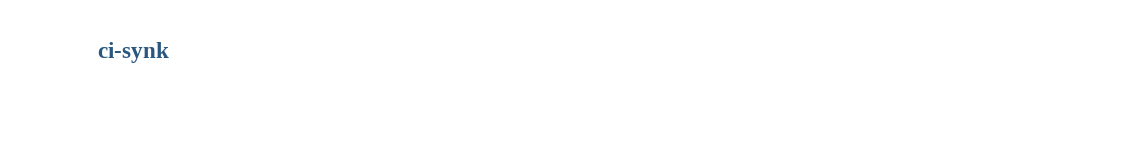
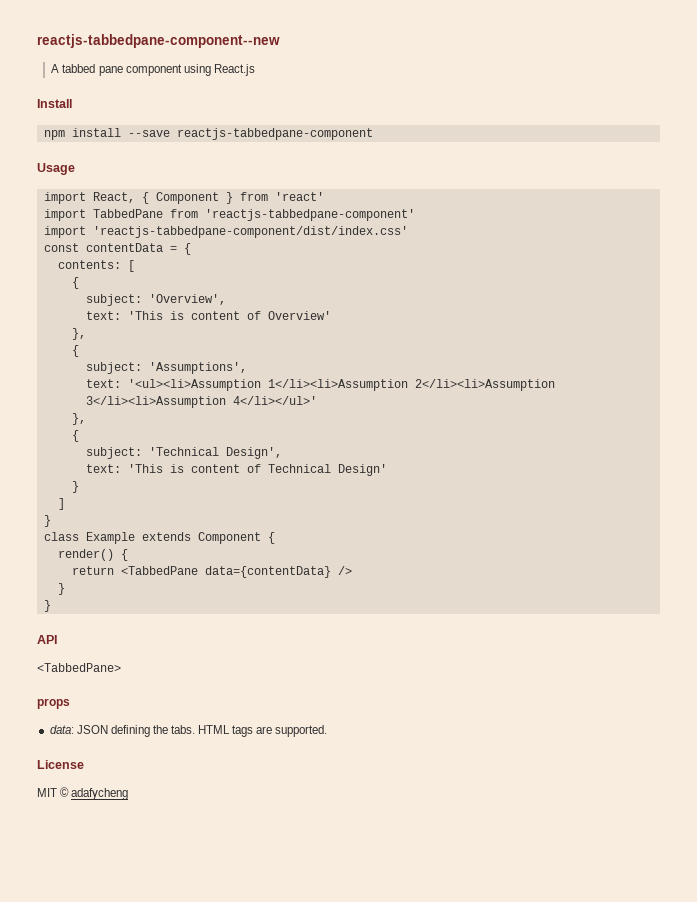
[98,42,169,63] ci-synk -> [37,34,280,48] [51,64,255,76] [37,99,72,108] [43,128,373,140] [37,163,75,175] [43,192,324,204] [43,209,415,221] [43,226,408,238] [43,243,191,255] [57,260,135,272] [71,277,79,289] [85,294,226,306] [85,311,331,320] [71,328,86,340] [71,345,79,357] [85,362,247,374] [85,379,555,391] [85,396,317,408] [71,413,86,425] [71,430,79,442] [85,447,282,459] [85,464,387,476] [71,481,79,493] [57,498,65,510] [43,515,51,527] [43,532,275,544] [57,549,128,561] [71,566,352,578] [57,583,65,595] [43,600,51,612] [37,635,57,644] [37,663,121,672] [37,698,70,709] [49,725,328,737] [37,760,84,769] [37,787,129,800] reactjs-tabbedpane-component--new // A tabbed pane component using React.js // Install // npm install --save reactjs-tabbedpane-component // Usage // import React, { Component } from 'react' // import TabbedPane from 'reactjs-tabbedpane-component' // import 'reactjs-tabbedpane-component/dist/index.css' // const contentData = { // contents: [ // { // subject: 'Overview', // text: 'This is content of Overview' // }, // { // subject: 'Assumptions', // text: '<ul><li>Assumption 1</li><li>Assumption 2</li><li>Assumption 3</li><li>Assumption 4</li></ul>' // }, // { // subject: 'Technical Design', // text: 'This is content of Technical Design' // } // ] // } // class Example extends Component { // render() { // return <TabbedPane data={contentData} /> // } // } // API // <TabbedPane> // props // data: JSON defining the tabs. HTML tags are supported. // License // MIT © adafycheng

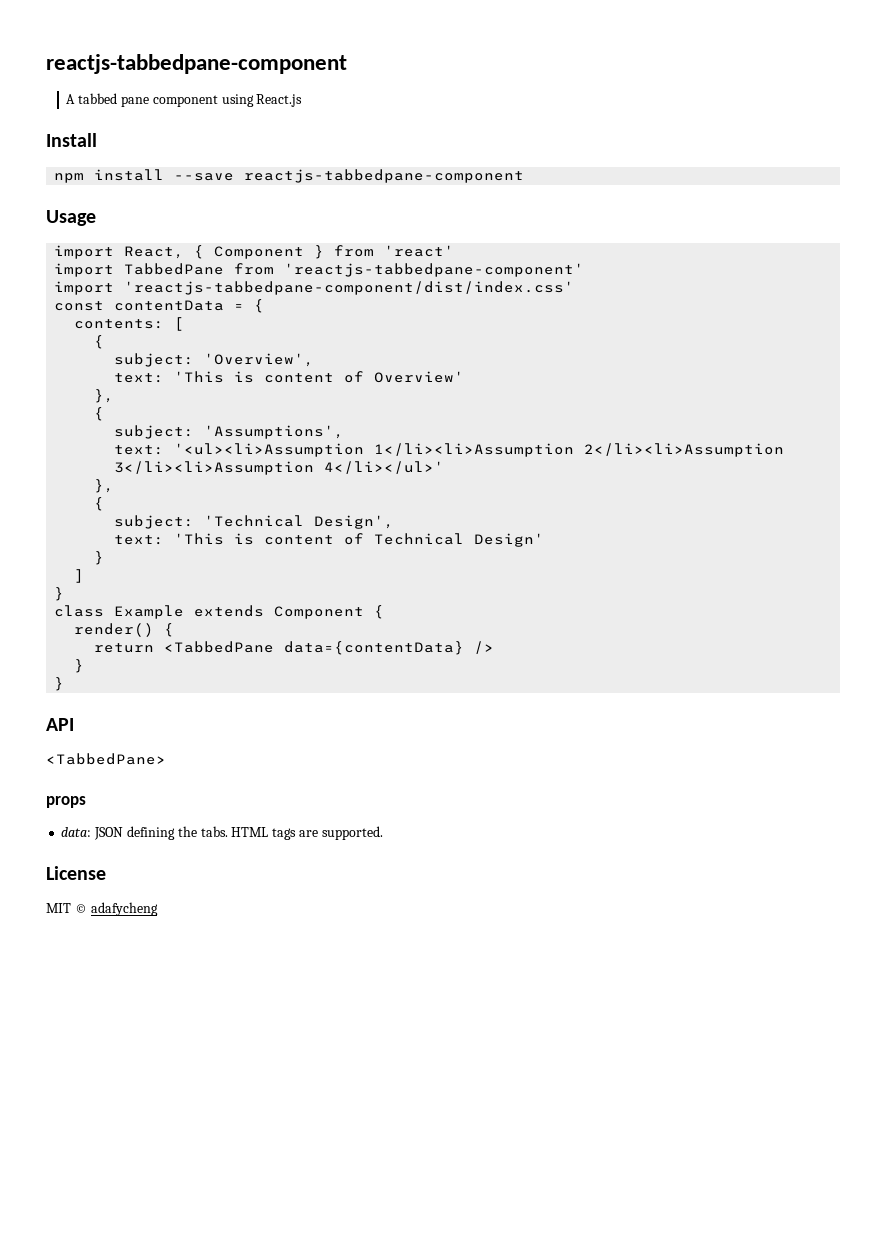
[37,34,280,48] reactjs-tabbedpane-component--new -> [46,54,347,74] reactjs-tabbedpane-component

